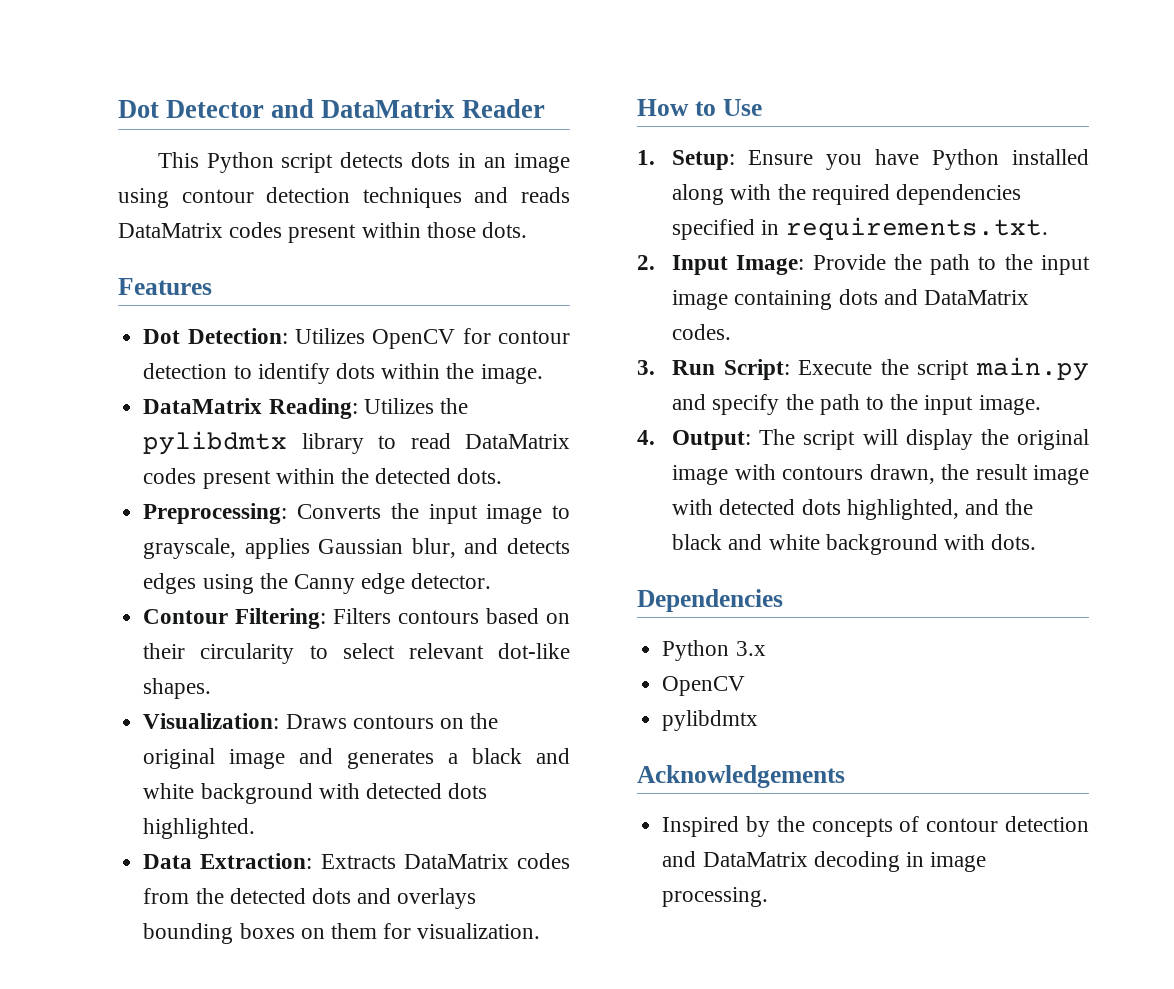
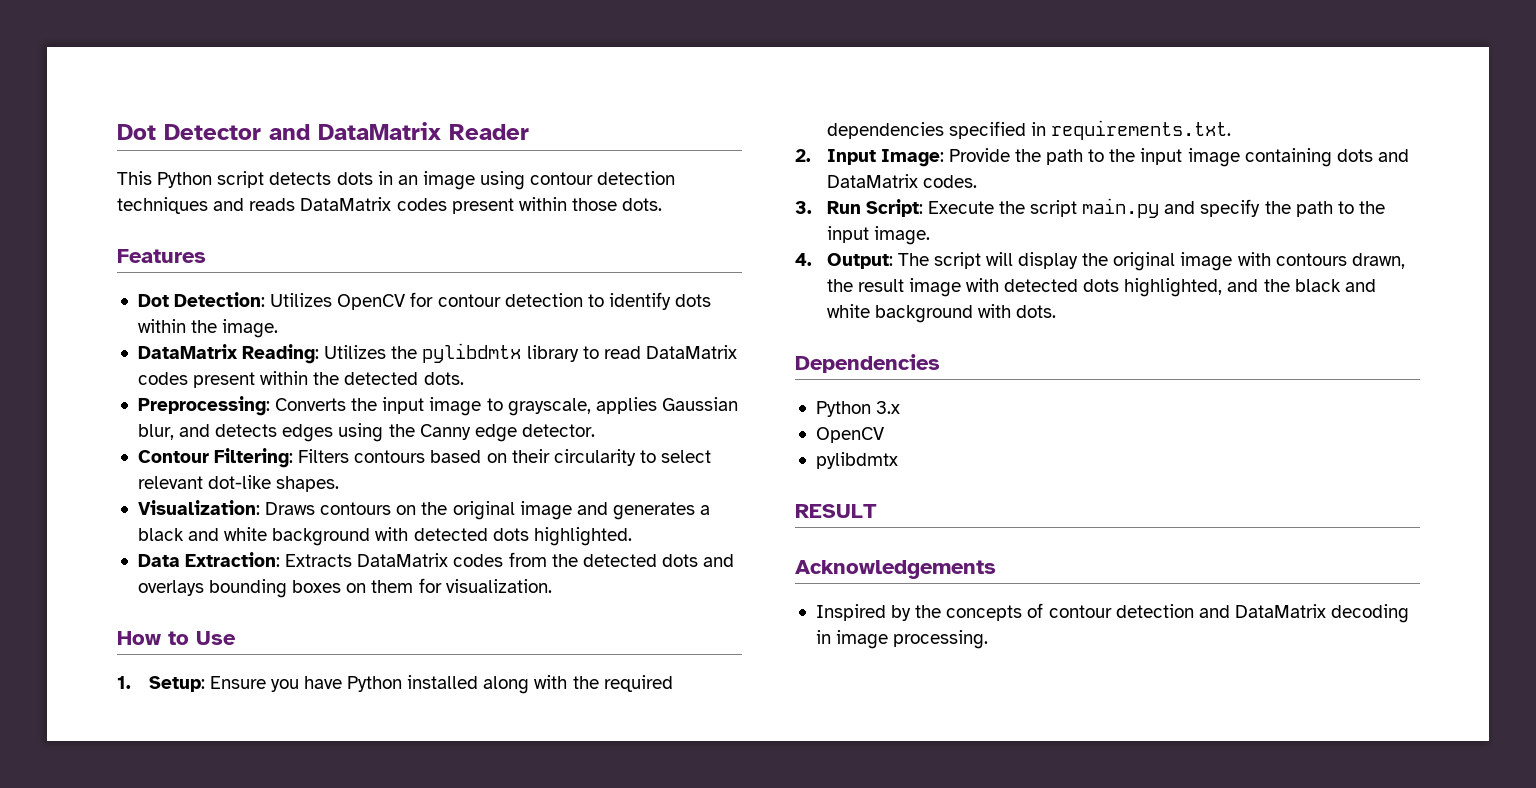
(759, 720) none -> [795,504,877,518] // RESULT

